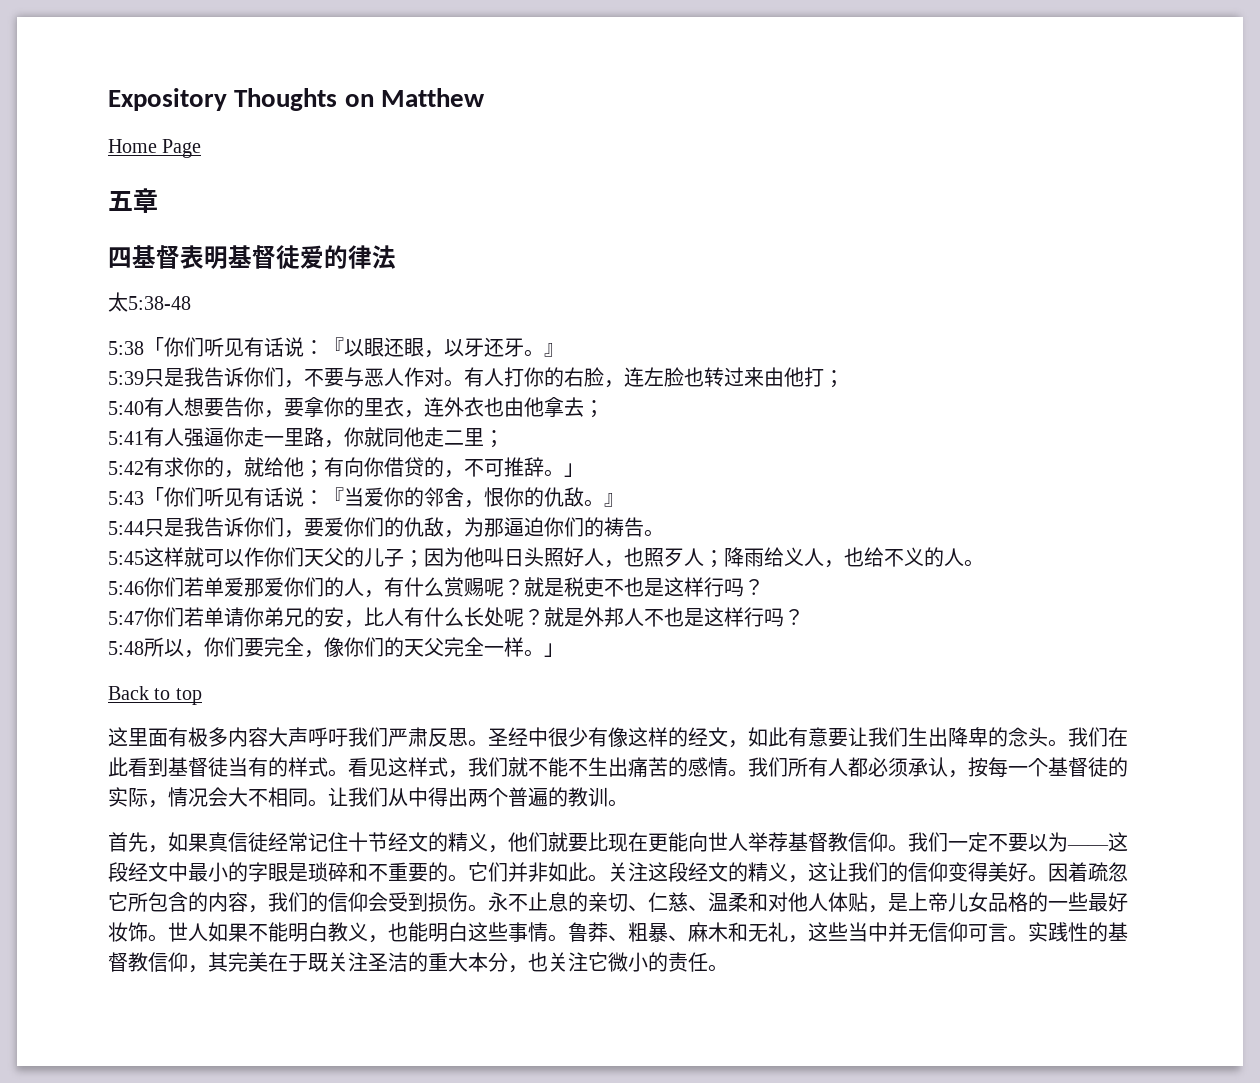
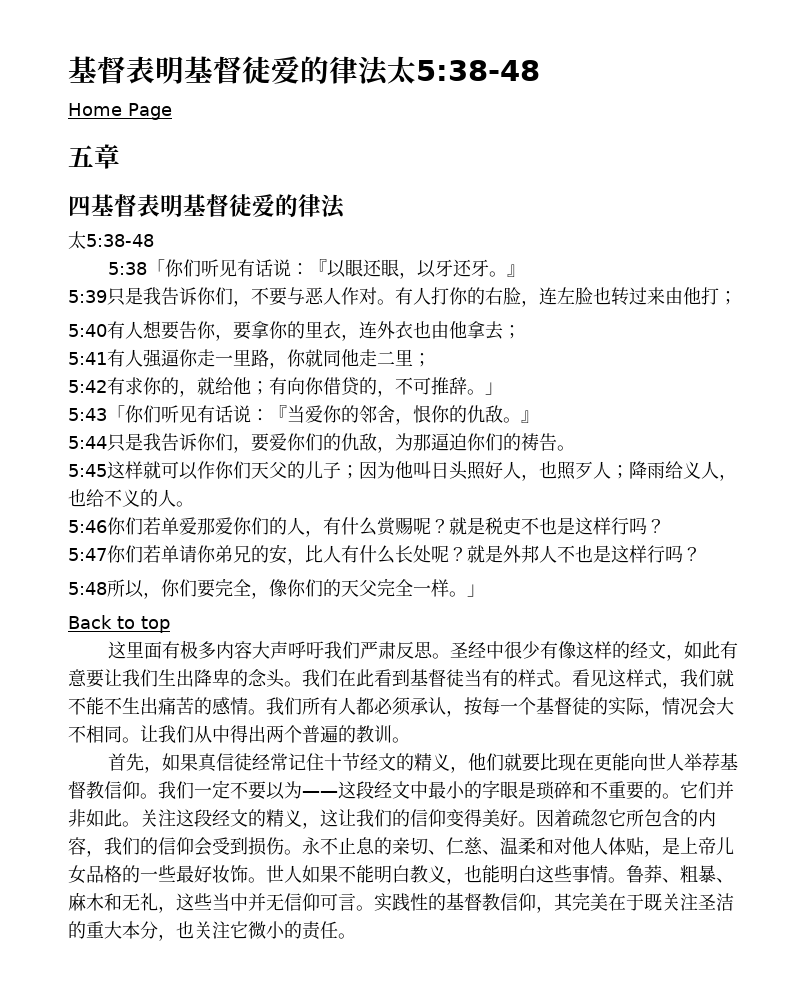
[108,88,485,111] Expository Thoughts on Matthew -> [68,56,540,86] 基督表明基督徒爱的律法太5:38-48

